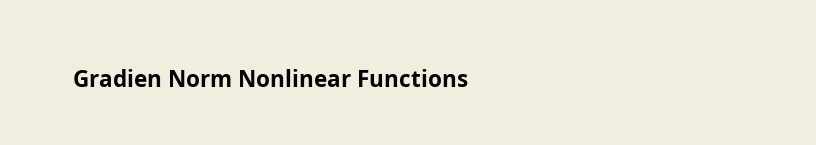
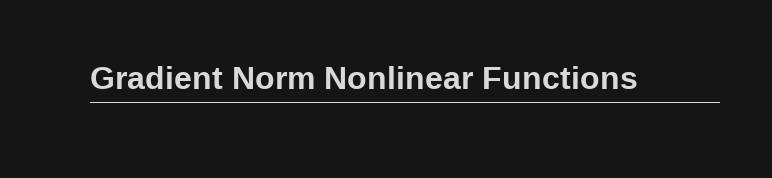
[73,69,162,87] Gradien -> [90,66,223,89] Gradient

